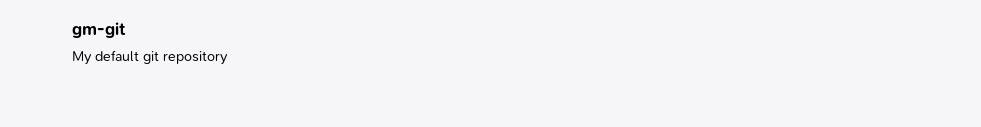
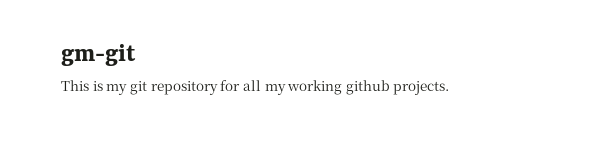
[72,50,228,65] My default git repository -> [61,80,450,95] This is my git repository for all my working github projects.

